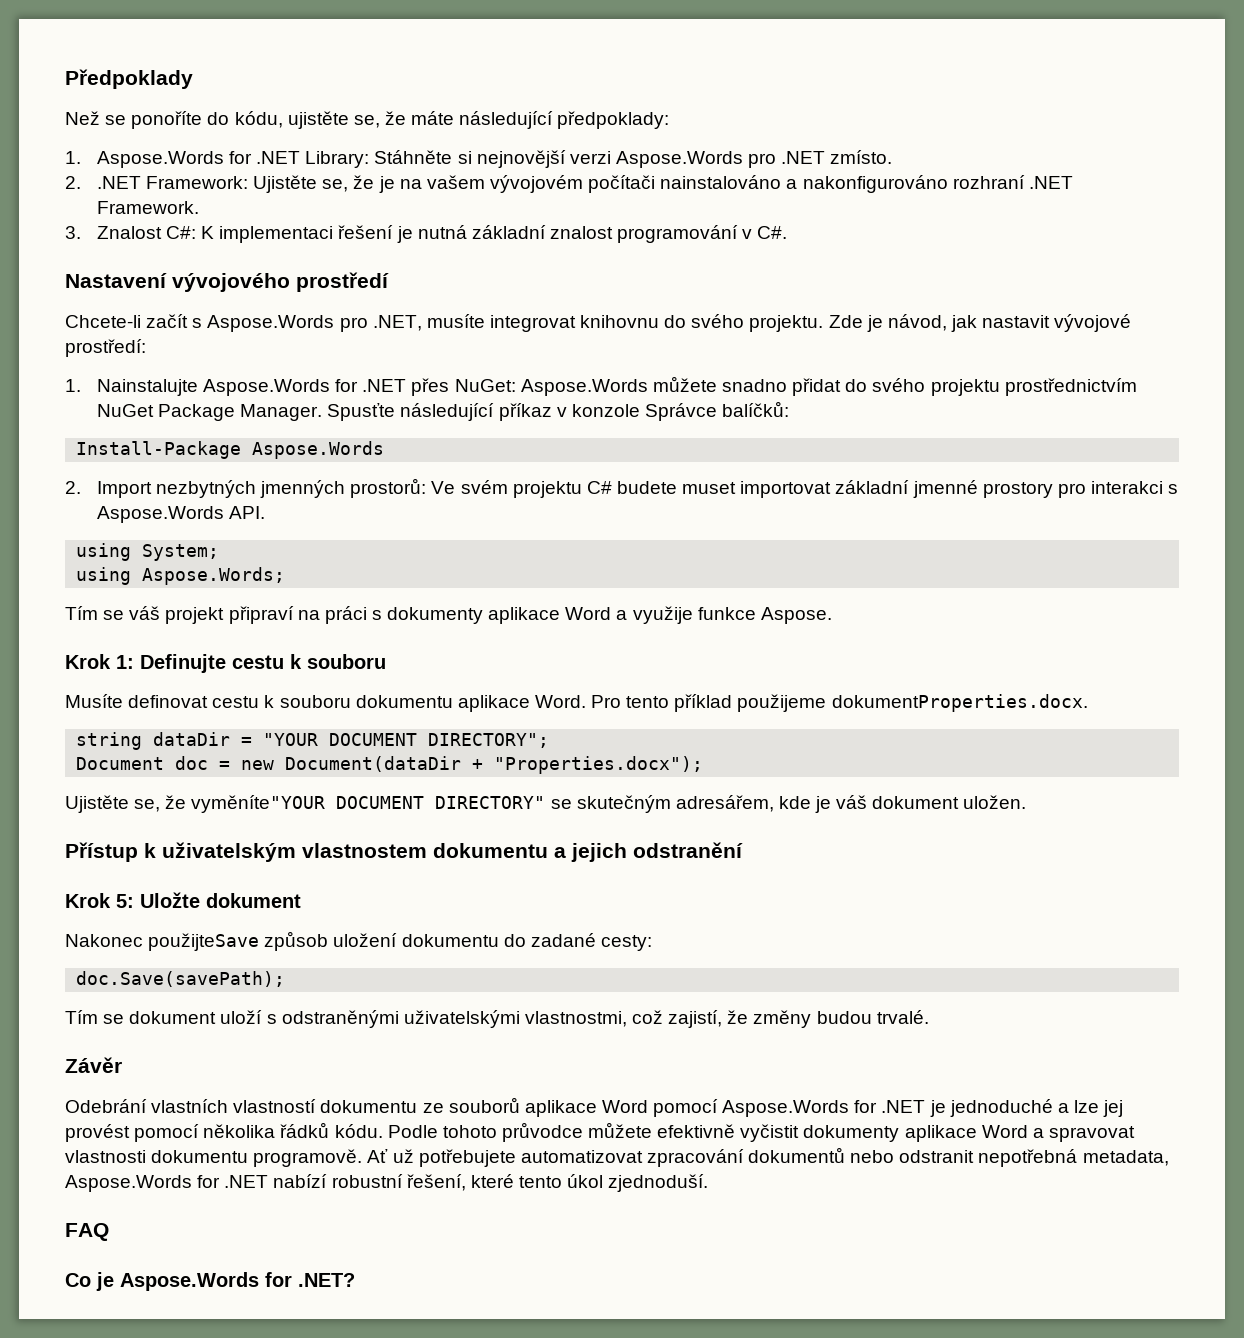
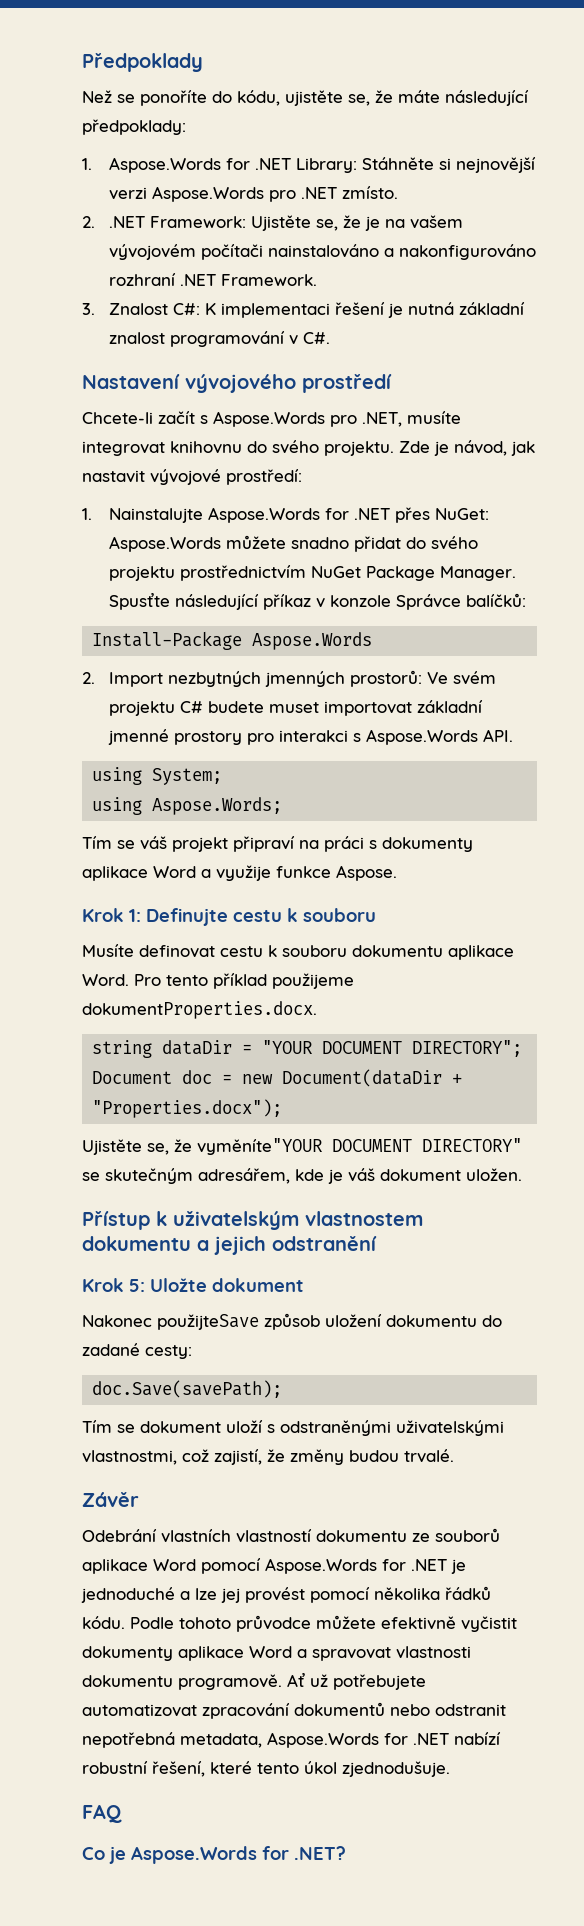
[608,1174,709,1192] zjednoduší. -> [342,1761,450,1777] zjednodušuje.

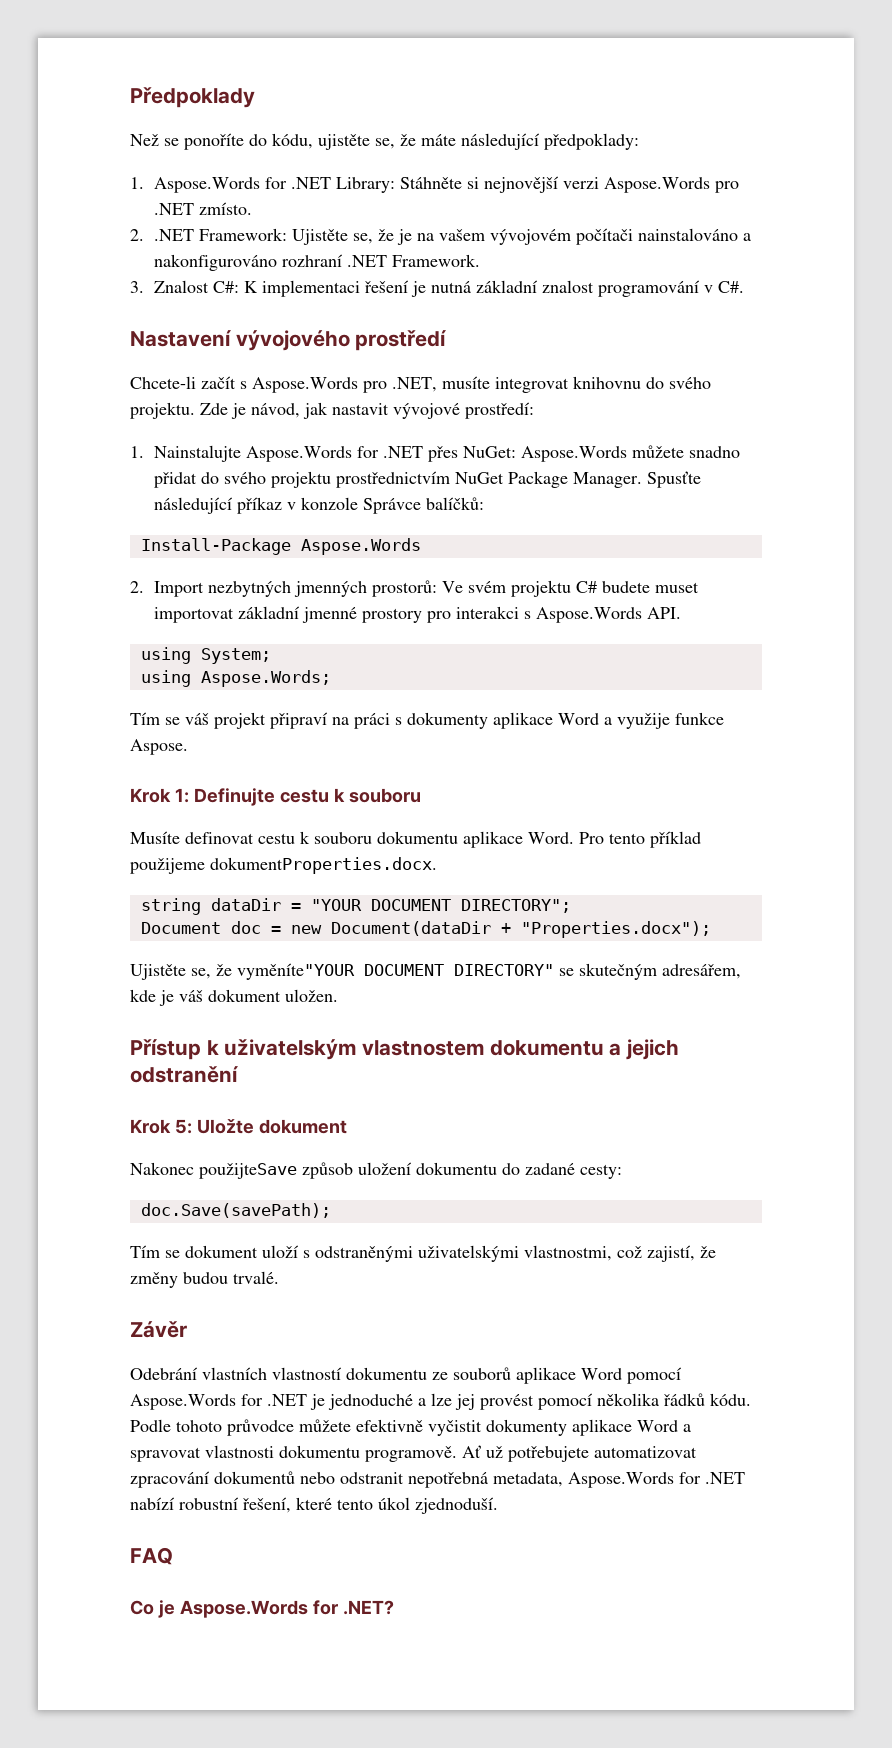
[342,1761,450,1777] zjednodušuje. -> [415,1497,498,1514] zjednoduší.

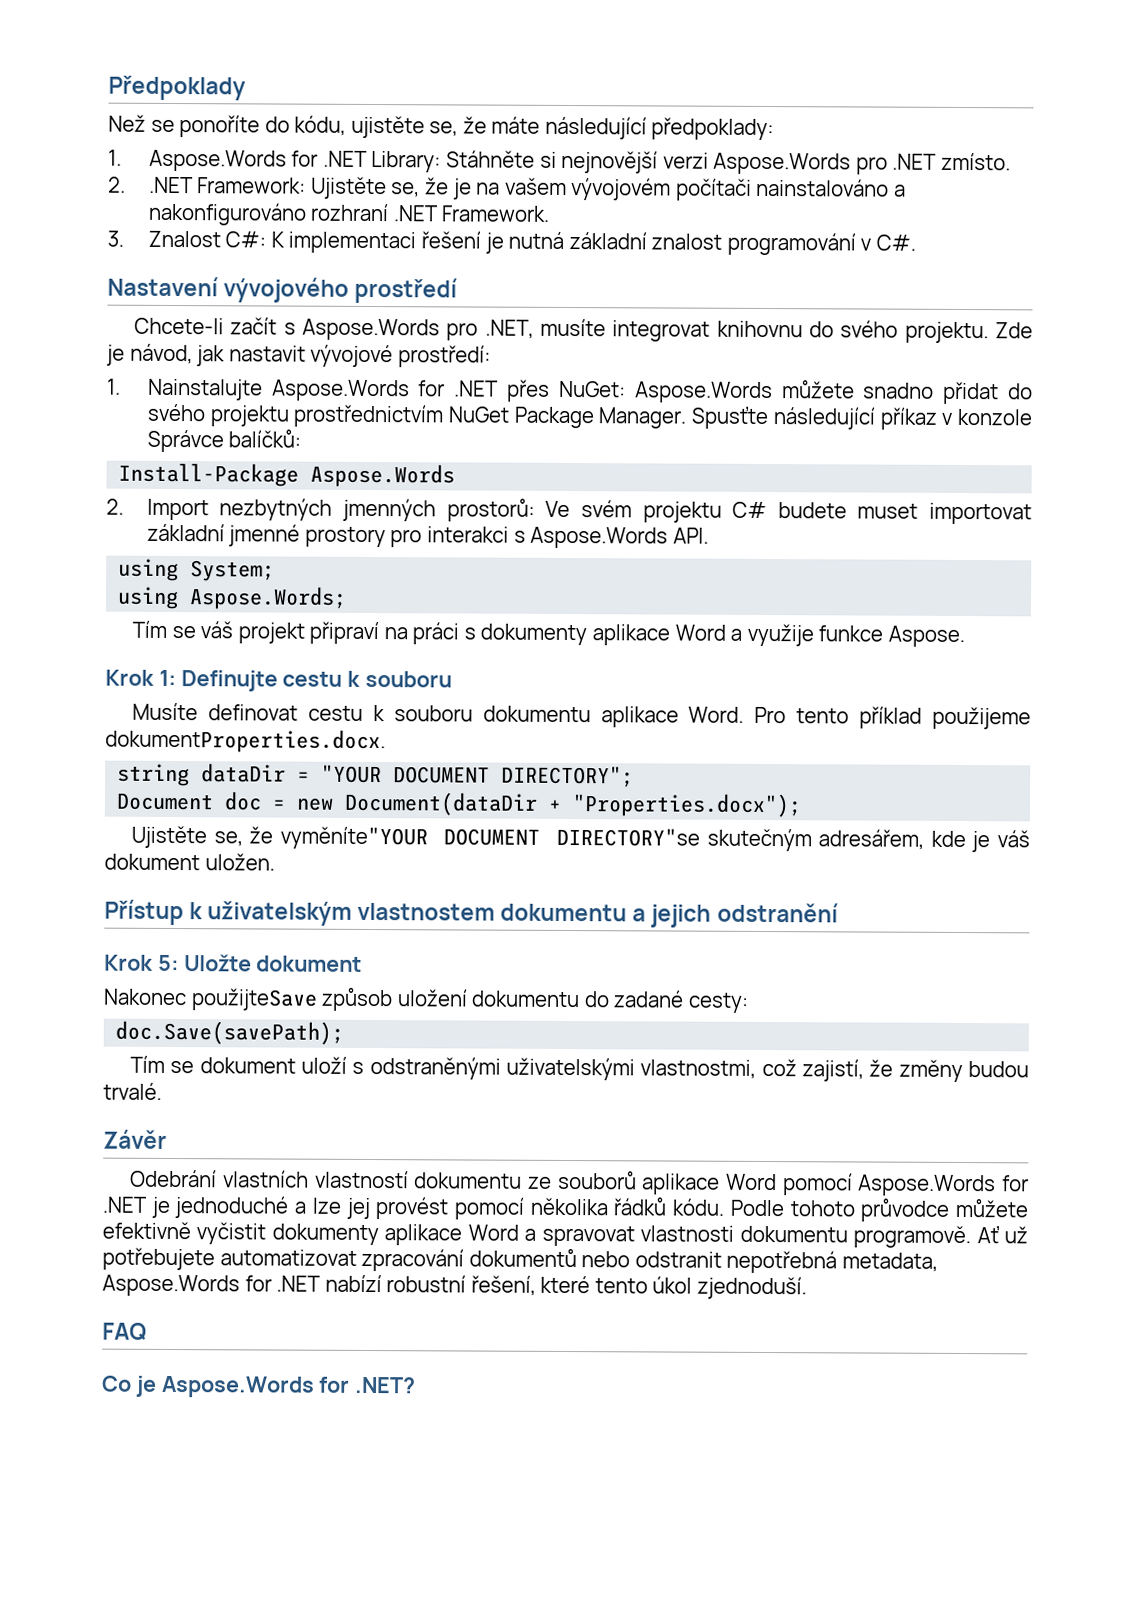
[454,964,574,976] DIRECTORY" se -> [555,827,700,847] DIRECTORY"se

